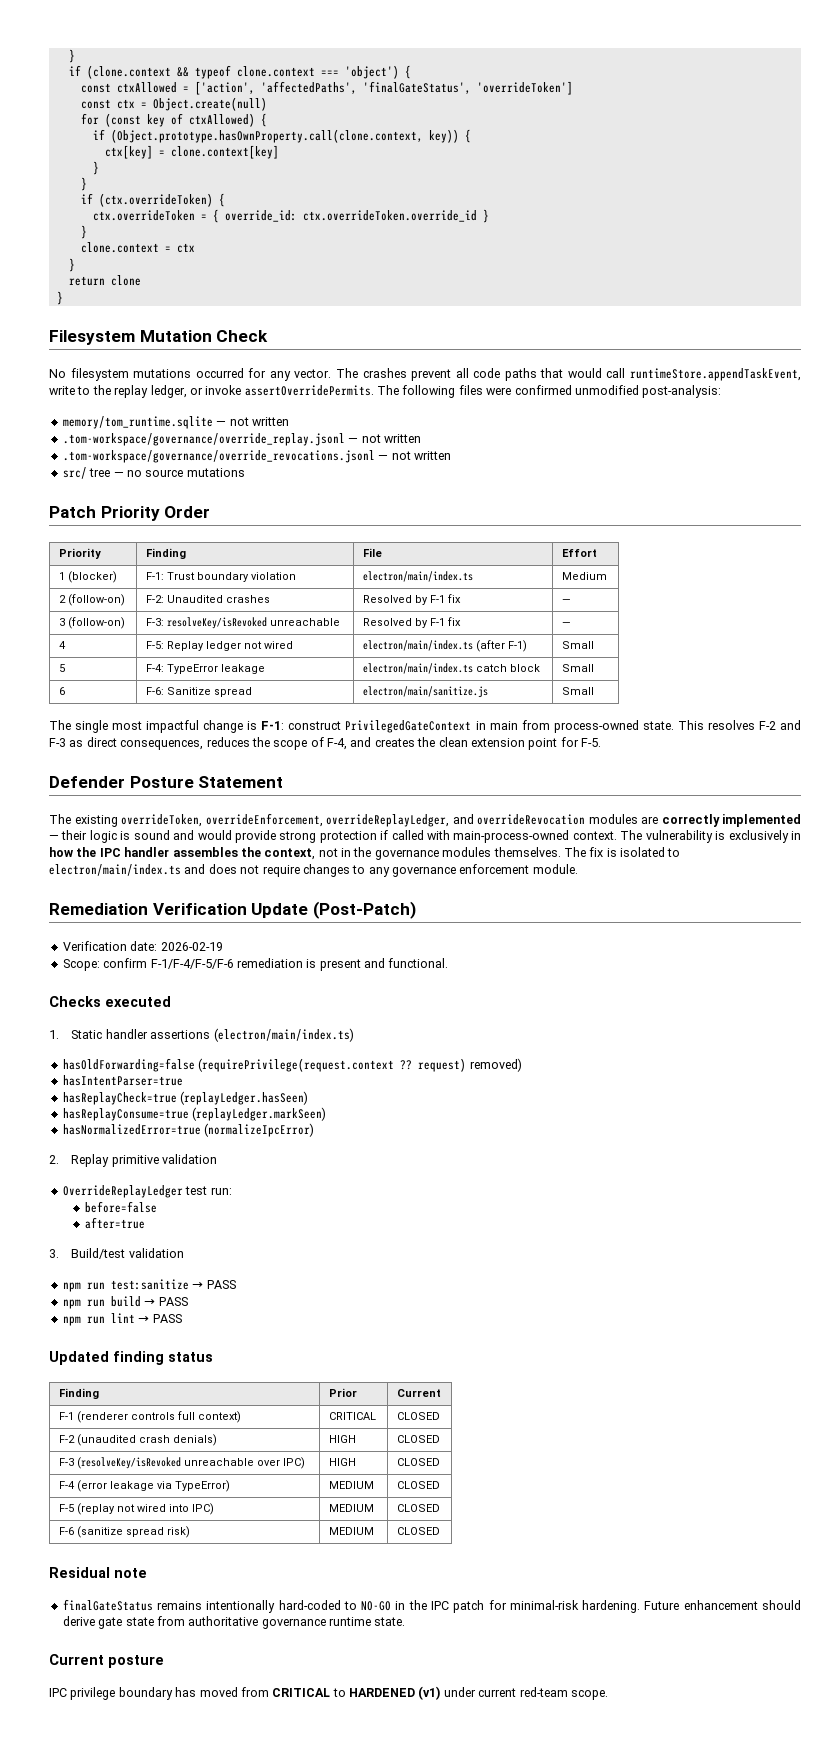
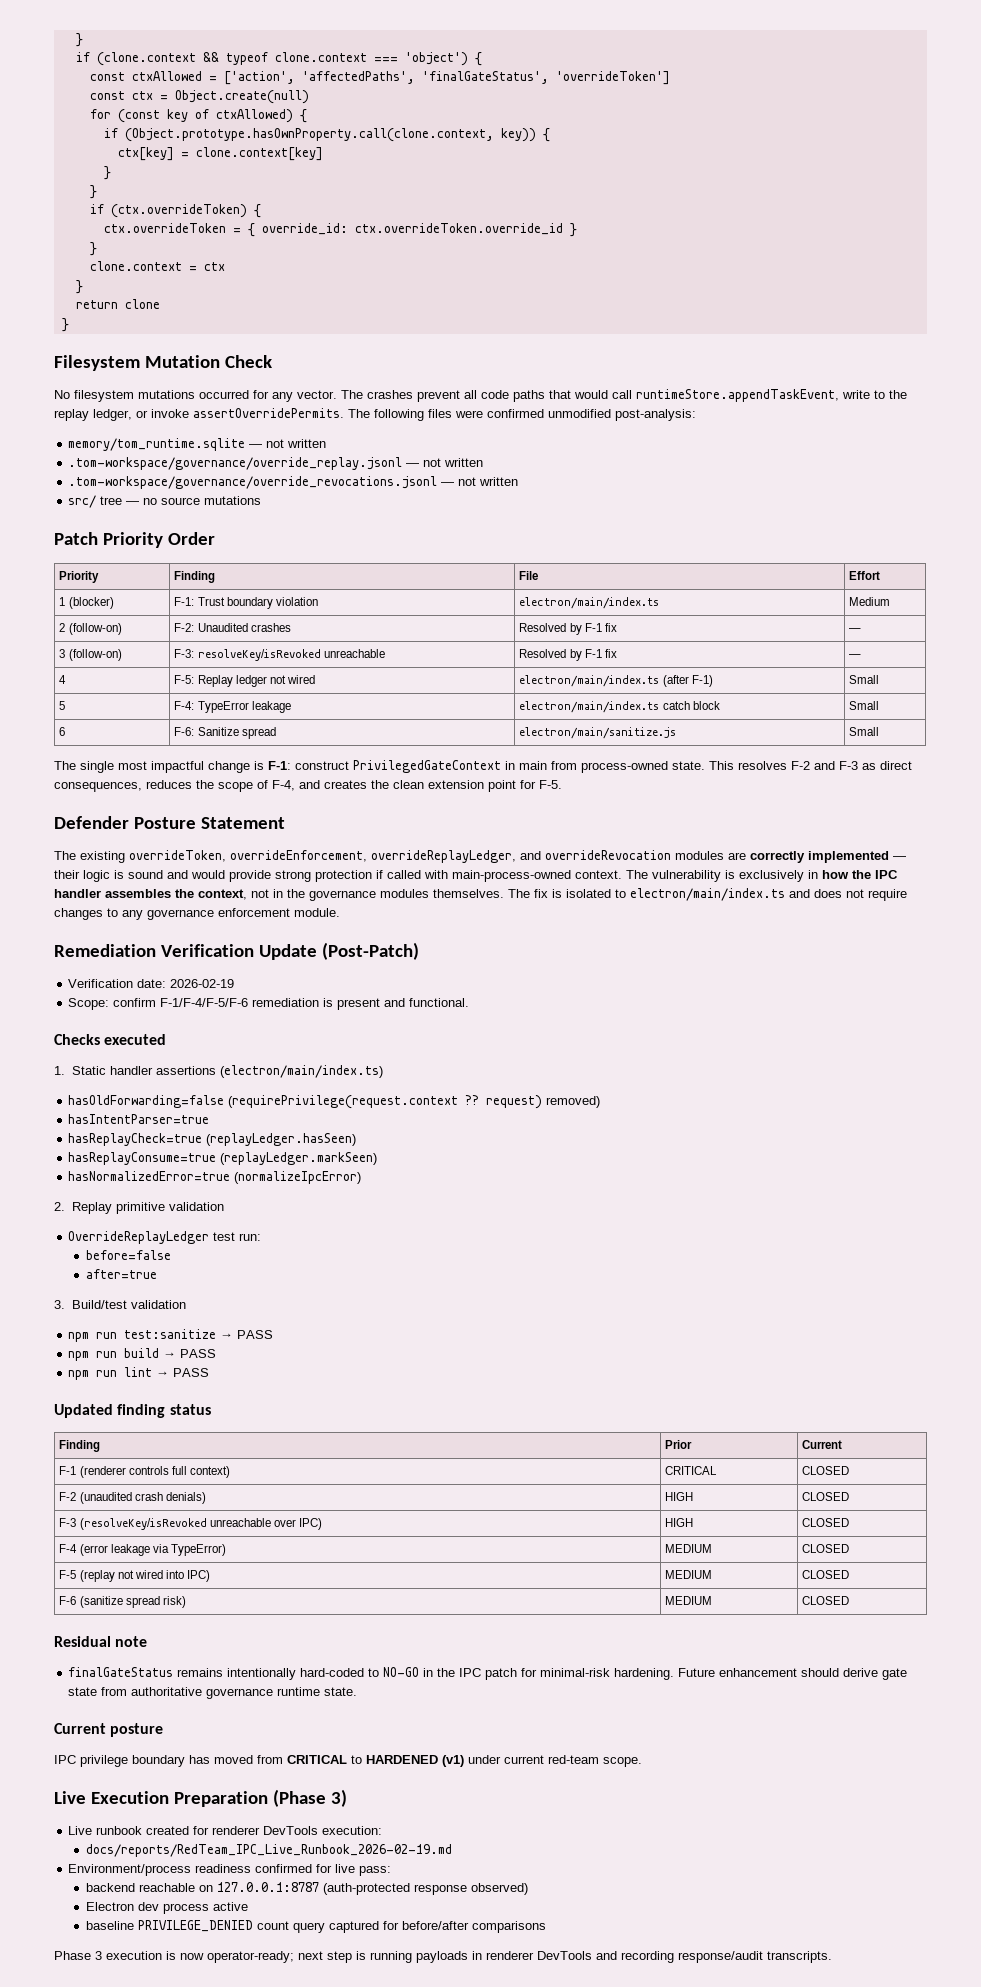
(608, 1695) none -> [54,1789,347,1807] [68,1826,383,1835] [85,1844,452,1857] [68,1864,392,1876] [85,1882,528,1895] [85,1902,248,1914] [85,1920,546,1933] [54,1951,832,1963] // Live Execution Preparation (Phase 3) // Live runbook created for renderer DevTools execution: // docs/reports/RedTeam_IPC_Live_Runbook_2026-02-19.md // Environment/process readiness confirmed for live pass: // backend reachable on 127.0.0.1:8787 (auth-protected response observed) // Electron dev process active // baseline PRIVILEGE_DENIED count query captured for before/after comparisons // Phase 3 execution is now operator-ready; next step is running payloads in renderer DevTools and recording response/audit transcripts.

